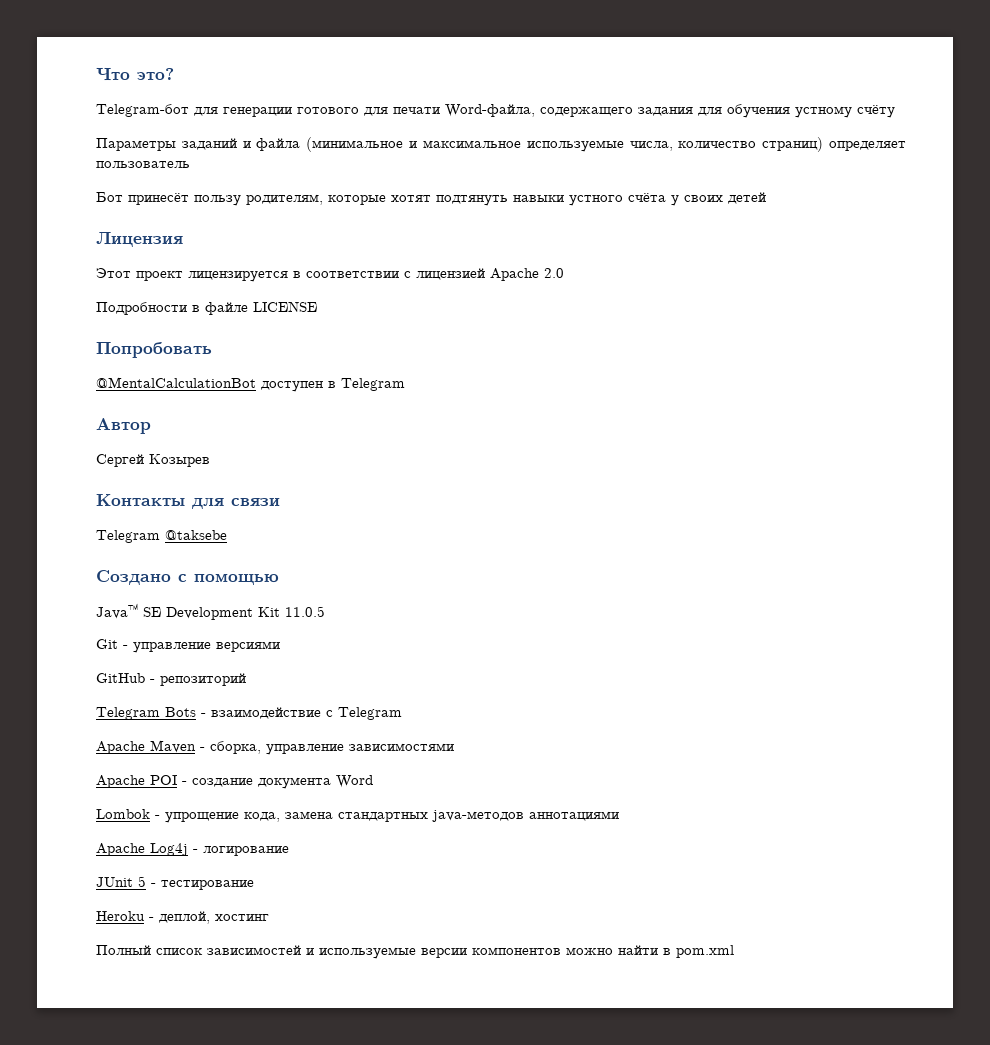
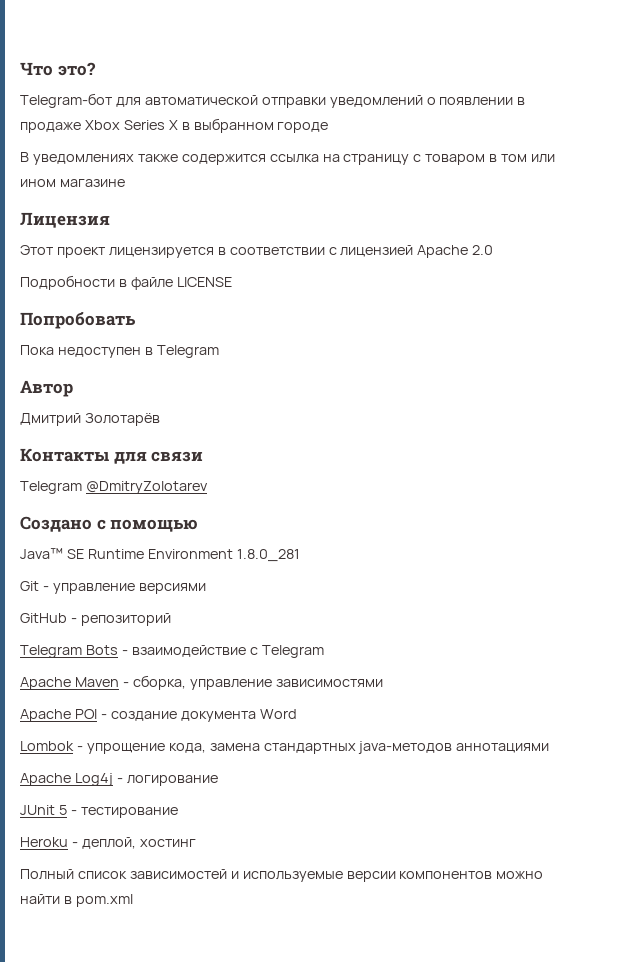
[223,104,895,118] [96,137,907,152] [96,161,190,168] [96,192,766,206] генерации готового для печати Word-файла, содержащего задания для обучения устному счёту // Параметры заданий и файла (минимальное и максимальное используемые числа, количество страниц) определяет пользователь // Бот принесёт пользу родителям, которые хотят подтянуть навыки устного счёта у своих детей -> [144,95,526,108] [20,118,329,133] [20,152,556,165] [20,179,125,187] автоматической отправки уведомлений о появлении в продаже Xbox Series X в выбранном городе // В уведомлениях также содержится ссылка на страницу с товаром в том или ином магазине
[96,377,323,392] @MentalCalculationBot доступен -> [20,345,141,358] Пока недоступен
[96,454,210,467] Сергей Козырев -> [20,413,160,426] Дмитрий Золотарёв
[165,530,227,540] @taksebe -> [85,481,208,494] @DmitryZolotarev
[166,606,325,620] Development Kit 11.0.5 -> [87,549,300,562] Runtime Environment 1.8.0_281

